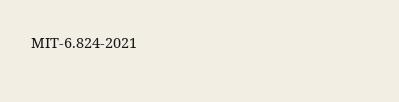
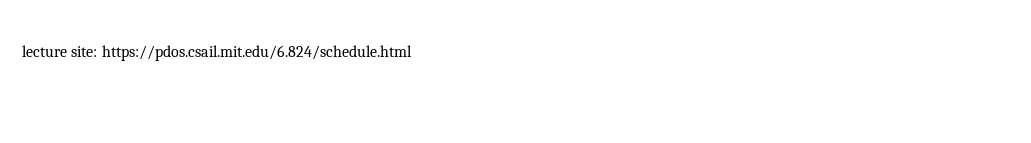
[31,38,137,48] MIT-6.824-2021 -> [22,45,412,61] lecture site: https://pdos.csail.mit.edu/6.824/schedule.html

